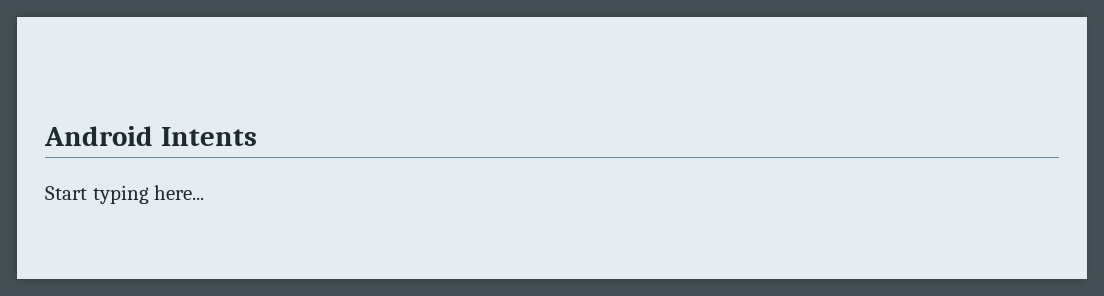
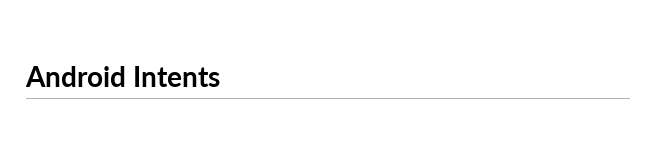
[45,185,205,204] // Start typing here... -> (221, 76) none

